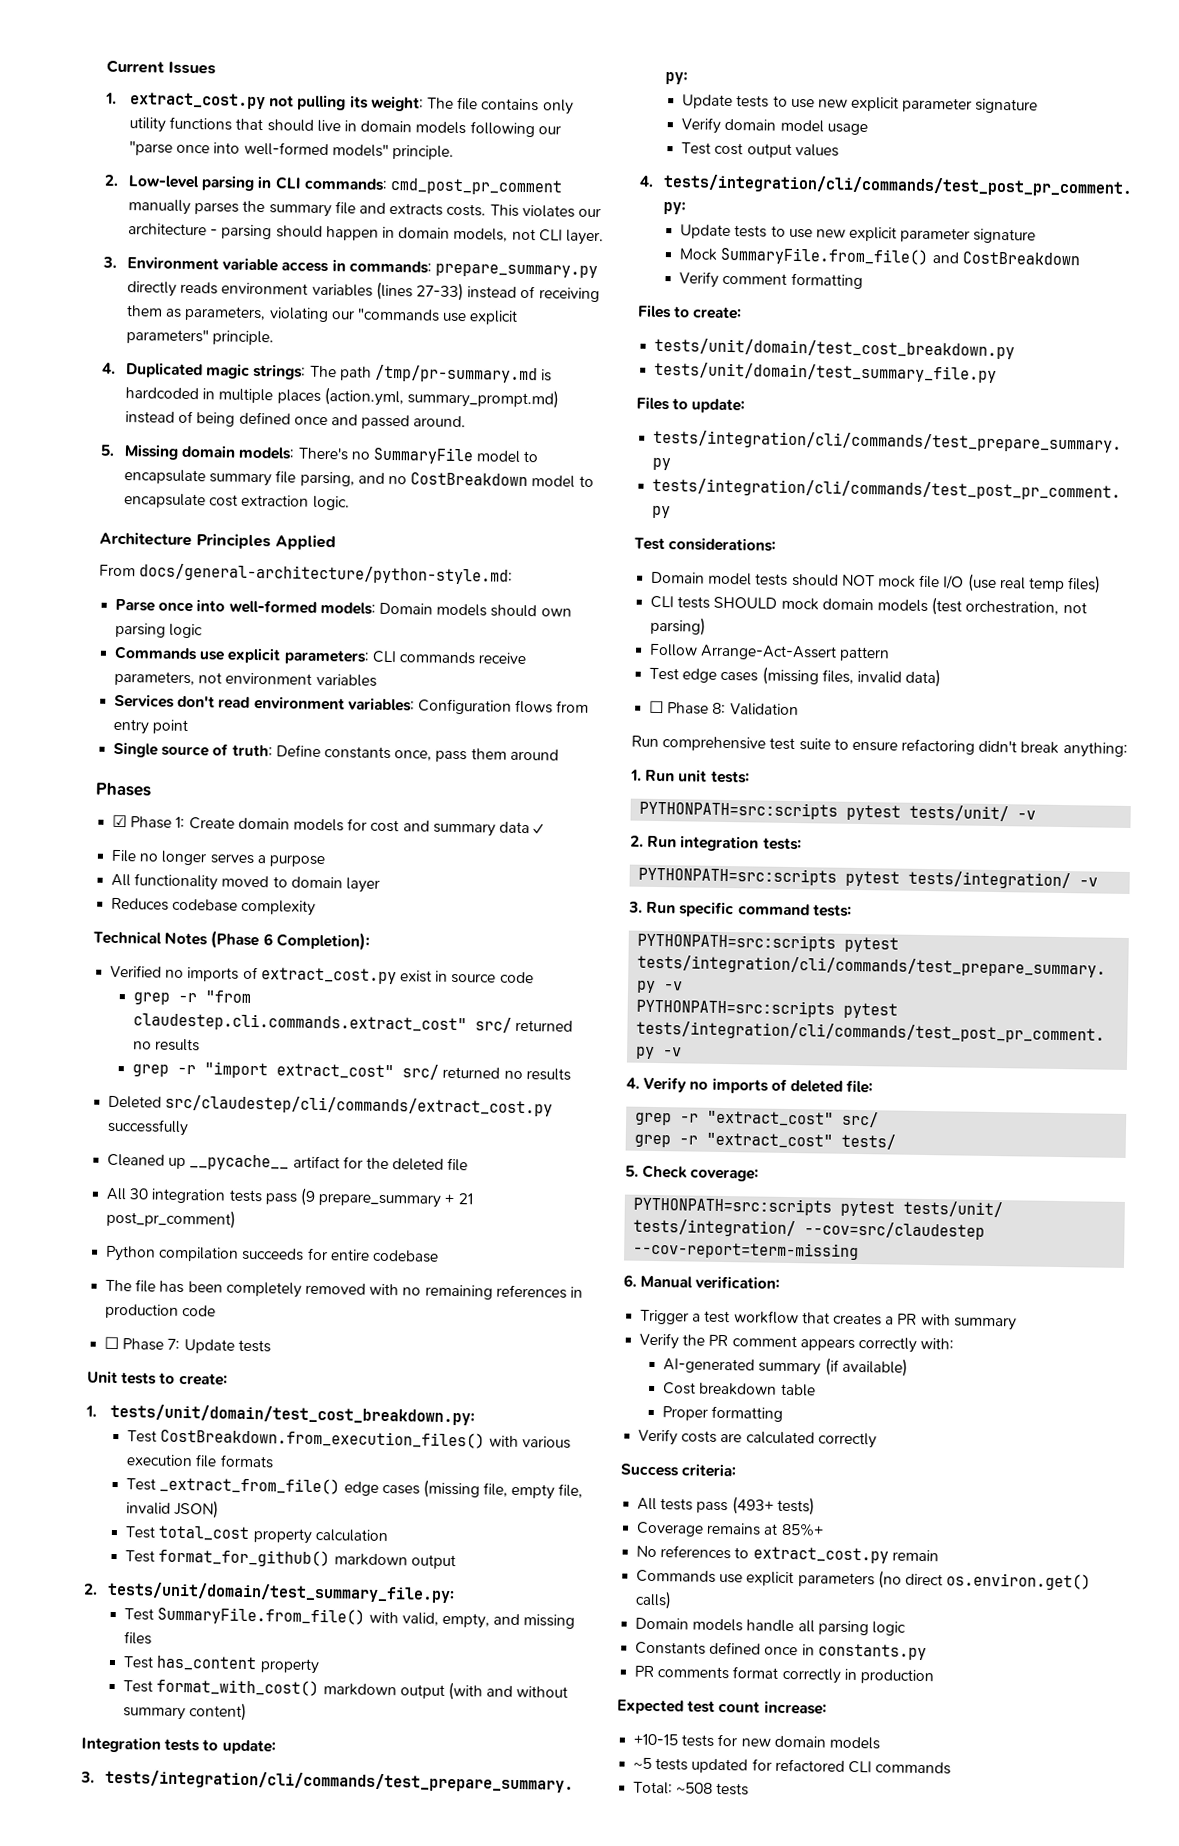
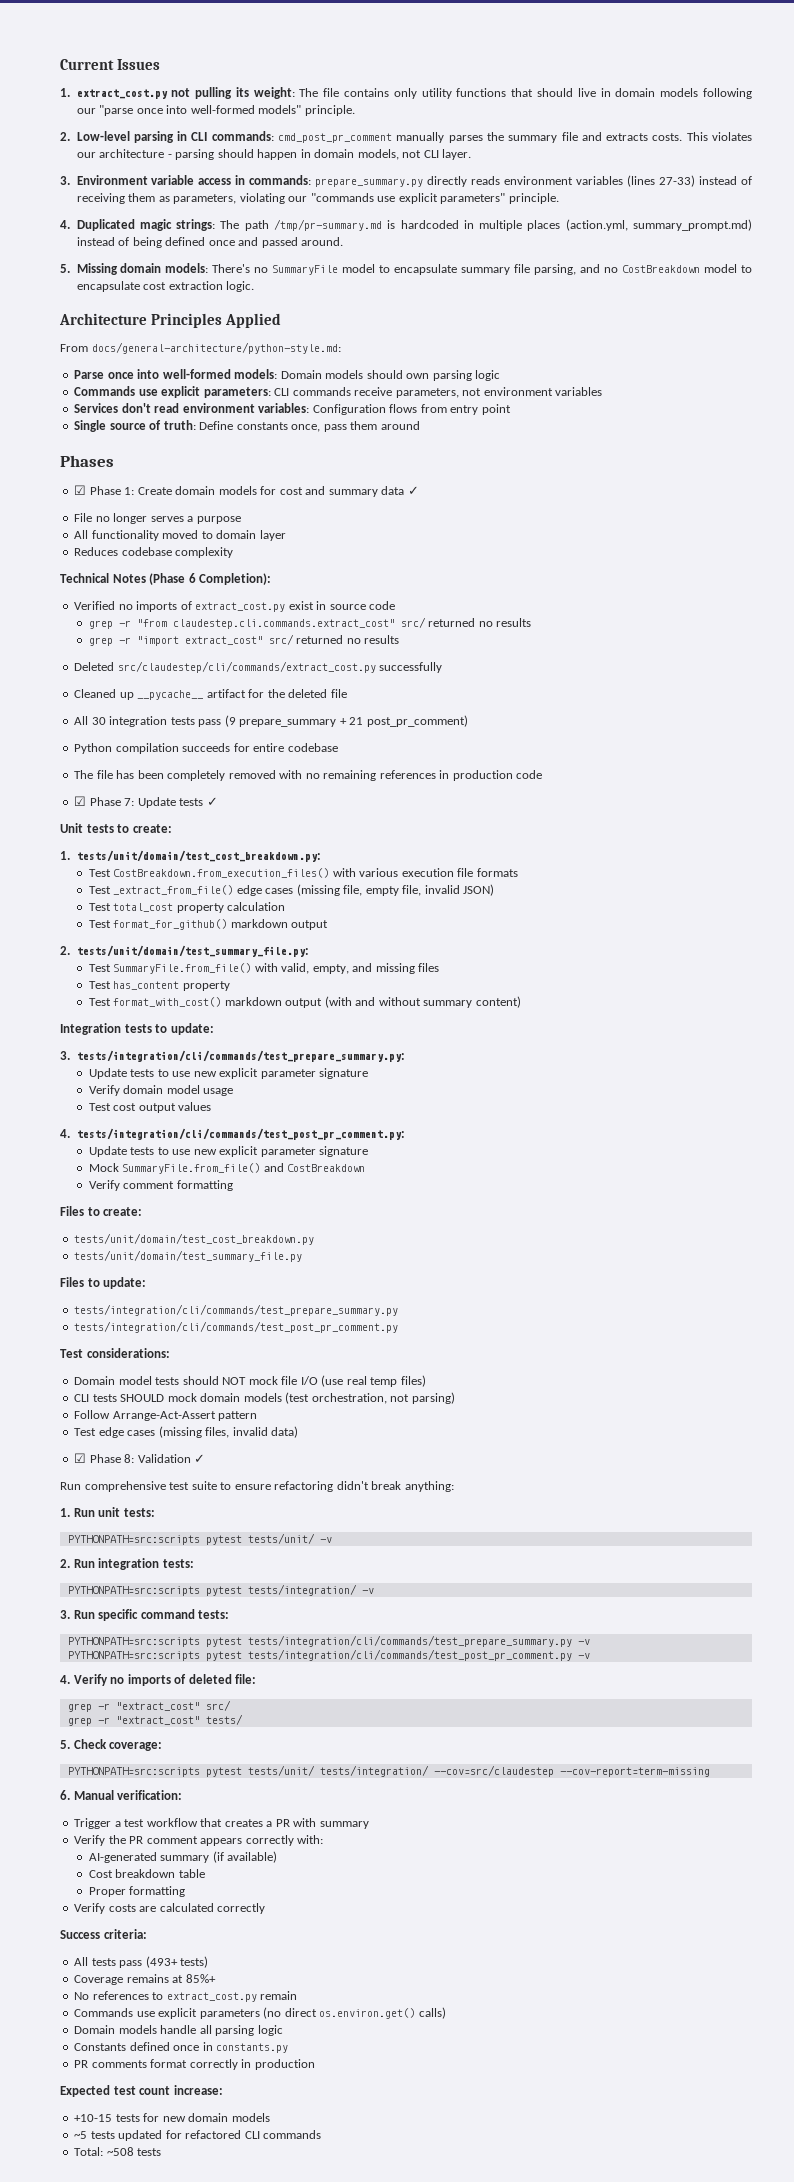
[104,1336,120,1350] ☐ -> [74,796,87,806] ☑
(271, 1346) none -> [206,797,218,806] ✓
[649,700,665,714] ☐ -> [74,1453,87,1463] ☑
(799, 710) none -> [194,1454,206,1463] ✓

